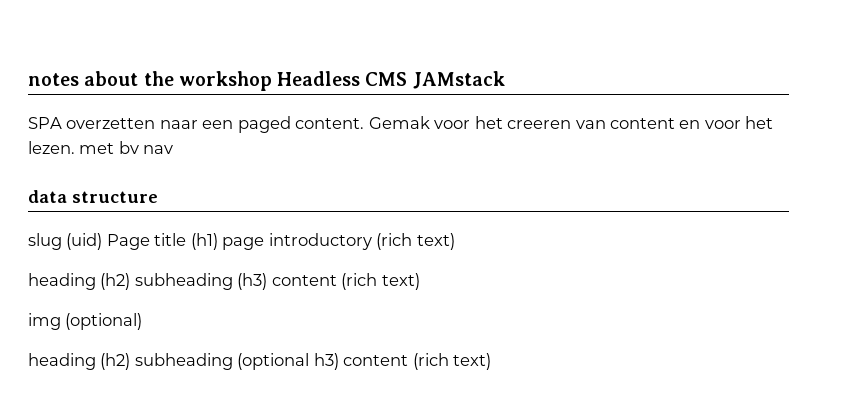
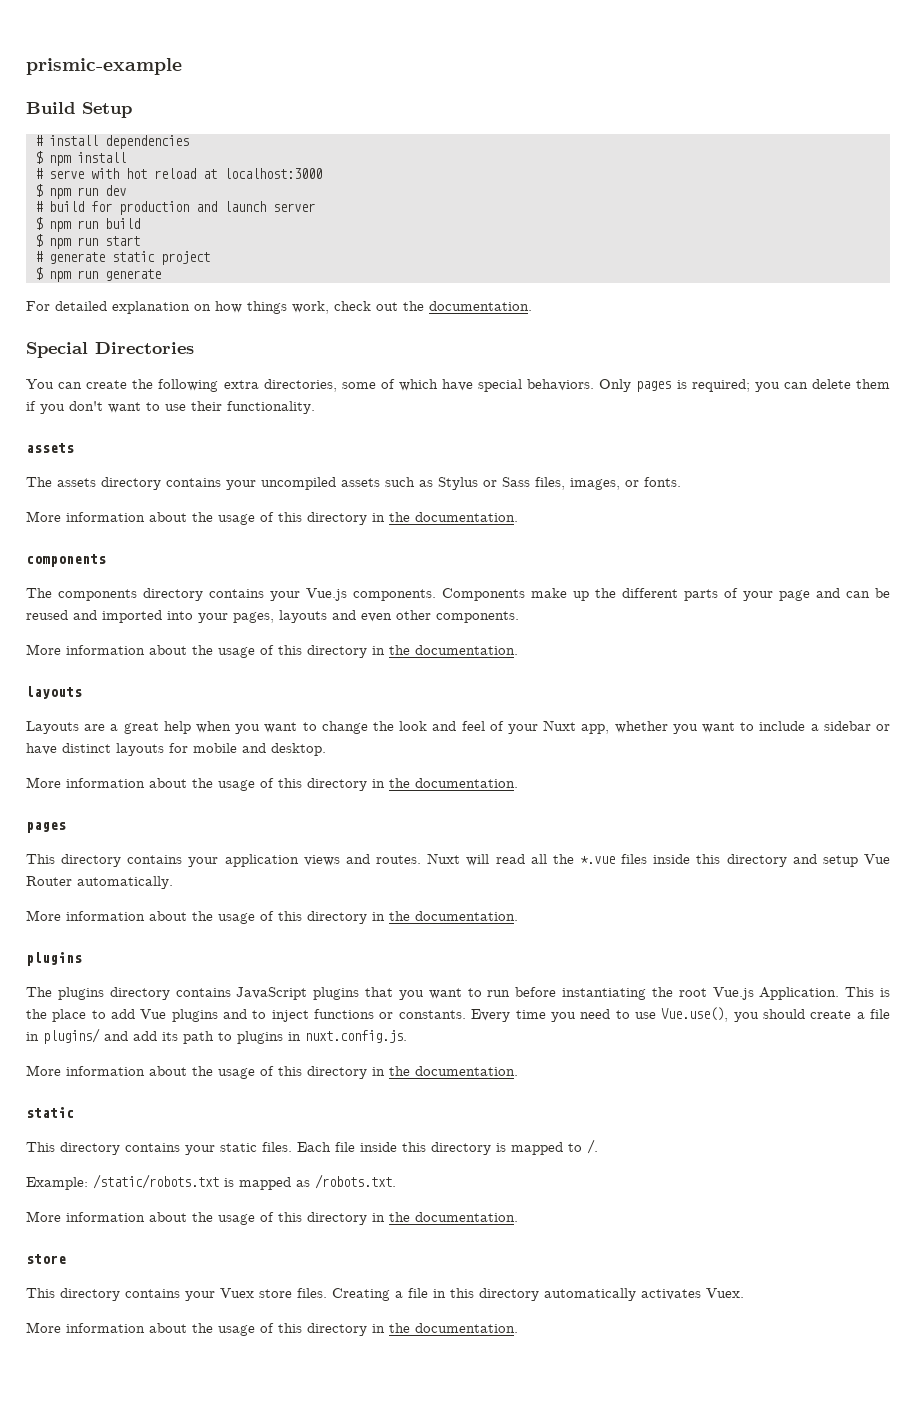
[28,71,505,91] [28,116,774,133] [28,141,174,154] [28,190,158,203] [28,233,455,250] [28,273,420,290] [28,313,143,330] [28,353,492,370] notes about the workshop Headless CMS JAMstack // SPA overzetten naar een paged content. Gemak voor het creeren van content en voor het lezen. met bv nav // data structure // slug (uid) Page title (h1) page introductory (rich text) // heading (h2) subheading (h3) content (rich text) // img (optional) // heading (h2) subheading (optional h3) content (rich text) -> [26,58,182,75] [26,102,132,118] [35,135,189,149] [35,151,126,166] [35,168,322,179] [35,184,126,199] [35,201,315,215] [35,217,140,232] [35,234,140,249] [35,251,210,265] [35,267,161,282] [26,301,532,314] [26,342,194,358] [26,379,891,392] [26,401,315,414] [26,443,74,453] [26,477,681,490] [26,511,518,525] [26,554,106,567] [26,588,890,601] [26,610,519,623] [26,644,518,658] [26,686,82,699] [26,720,891,734] [26,743,326,756] [26,777,518,791] [26,822,66,833] [26,853,890,867] [26,876,173,889] [26,910,518,924] [26,952,82,966] [26,987,891,1000] [26,1007,890,1022] [26,1028,407,1044] [26,1065,518,1079] [26,1107,74,1118] [26,1139,598,1155] [26,1174,396,1190] [26,1211,518,1225] [26,1254,66,1264] [26,1288,744,1301] [26,1322,518,1336] prismic-example // Build Setup // # install dependencies // $ npm install // # serve with hot reload at localhost:3000 // $ npm run dev // # build for production and launch server // $ npm run build // $ npm run start // # generate static project // $ npm run generate // For detailed explanation on how things work, check out the documentation. // Special Directories // You can create the following extra directories, some of which have special behaviors. Only pages is required; you can delete them if you don't want to use their functionality. // assets // The assets directory contains your uncompiled assets such as Stylus or Sass files, images, or fonts. // More information about the usage of this directory in the documentation. // components // The components directory contains your Vue.js components. Components make up the different parts of your page and can be reused and imported into your pages, layouts and even other components. // More information about the usage of this directory in the documentation. // layouts // Layouts are a great help when you want to change the look and feel of your Nuxt app, whether you want to include a sidebar or have distinct layouts for mobile and desktop. // More information about the usage of this directory in the documentation. // pages // This directory contains your application views and routes. Nuxt will read all the *.vue files inside this directory and setup Vue Router automatically. // More information about the usage of this directory in the documentation. // plugins // The plugins directory contains JavaScript plugins that you want to run before instantiating the root Vue.js Application. This is the place to add Vue plugins and to inject functions or constants. Every time you need to use Vue.use(), you should create a file in plugins/ and add its path to plugins in nuxt.config.js. // More information about the usage of this directory in the documentation. // static // This directory contains your static files. Each file inside this directory is mapped to /. // Example: /static/robots.txt is mapped as /robots.txt. // More information about the usage of this directory in the documentation. // store // This directory contains your Vuex store files. Creating a file in this directory automatically activates Vuex. // More information about the usage of this directory in the documentation.

